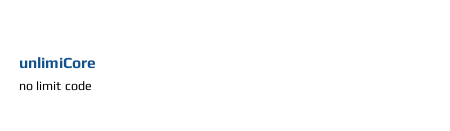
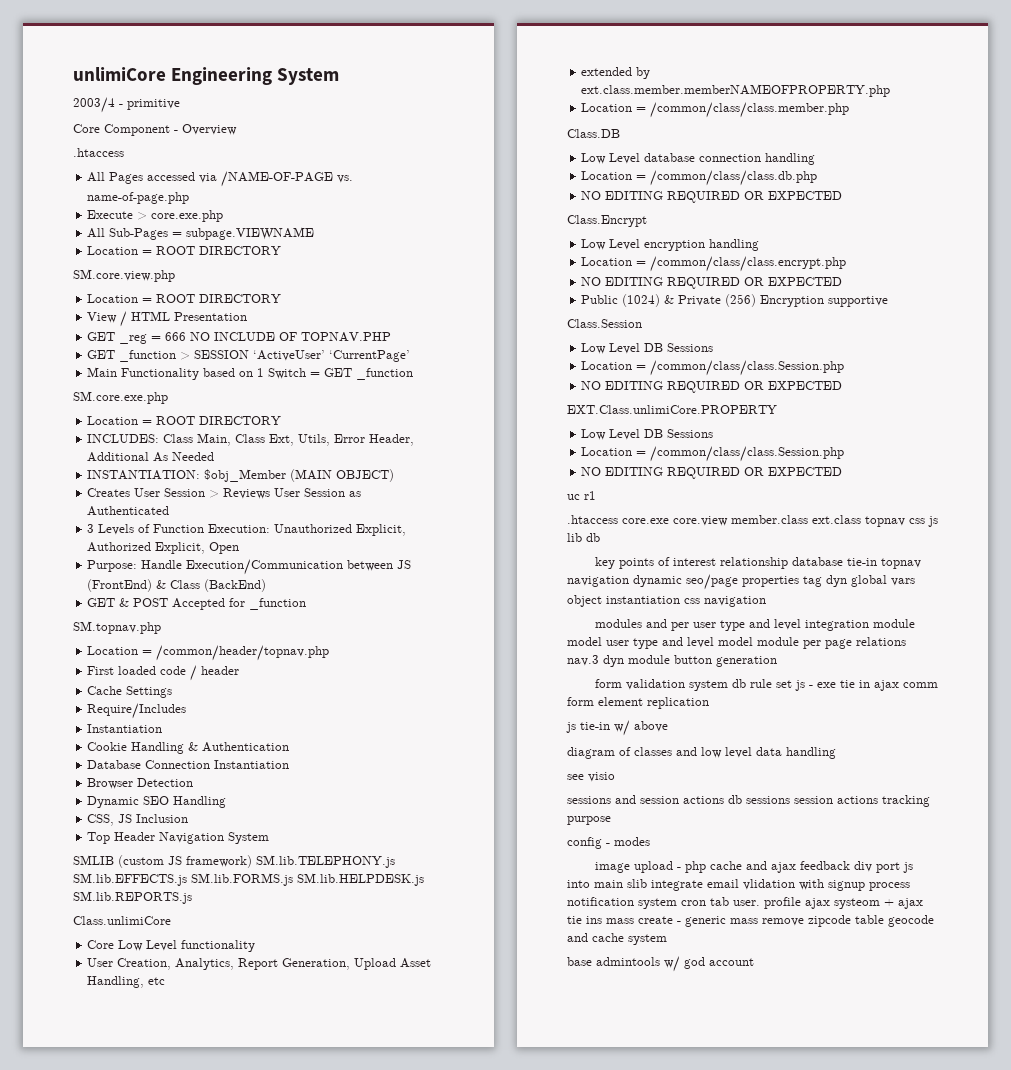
[19,81,92,91] // no limit code -> [171,67,340,85] [73,97,180,113] [73,124,237,136] [73,148,124,157] [87,171,354,187] [87,192,190,204] [87,210,224,222] [87,227,315,240] [87,246,282,255] [73,269,175,282] [87,294,282,303] [87,311,248,327] [87,332,392,344] [87,350,411,362] [87,367,414,380] [73,391,168,404] [87,416,282,425] [87,433,415,446] [87,452,215,462] [87,469,395,482] [87,488,362,499] [87,506,170,516] [87,524,407,536] [87,542,240,554] [87,559,412,575] [87,579,267,592] [87,598,307,610] [73,621,161,634] [87,645,330,661] [87,665,240,681] [87,686,173,698] [87,703,187,719] [87,724,163,733] [87,742,290,754] [87,760,290,769] [87,778,194,789] [87,796,227,808] [87,814,189,826] [87,832,270,844] [73,855,395,868] [73,873,424,886] [73,891,192,904] [73,916,171,925] [87,940,256,952] [87,958,432,970] [87,976,166,988] [581,67,651,79] [581,84,891,97] [581,102,850,118] [567,129,620,138] [581,153,816,165] [581,170,818,186] [581,191,843,203] [567,215,647,227] [581,239,760,251] [581,256,847,272] [581,277,843,289] [581,294,889,307] [567,319,642,328] [581,343,714,354] [581,360,845,376] [581,381,843,393] [567,405,777,414] [581,429,714,440] [581,446,845,462] [581,467,843,479] [567,491,596,500] [567,515,938,527] [567,533,600,542] [594,557,921,569] [567,574,915,590] [567,595,766,607] [594,619,915,631] [567,637,906,649] [567,655,777,667] [594,679,938,691] [567,697,709,709] [566,720,668,736] [567,747,836,759] [567,772,615,782] [567,795,930,807] [567,816,611,825] [567,837,650,849] [594,861,913,873] [567,879,910,891] [567,897,923,909] [567,915,934,927] [567,933,667,945] [567,956,754,972] Engineering System // 2003/4 - primitive // Core Component - Overview // .htaccess // All Pages accessed via /NAME-OF-PAGE vs. name-of-page.php // Execute > core.exe.php // All Sub-Pages = subpage.VIEWNAME // Location = ROOT DIRECTORY // SM.core.view.php // Location = ROOT DIRECTORY // View / HTML Presentation // GET _reg = 666 NO INCLUDE OF TOPNAV.PHP // GET _function > SESSION ‘ActiveUser’ ‘CurrentPage’ // Main Functionality based on 1 Switch = GET _function // SM.core.exe.php // Location = ROOT DIRECTORY // INCLUDES: Class Main, Class Ext, Utils, Error Header, Additional As Needed // INSTANTIATION: $obj_Member (MAIN OBJECT) // Creates User Session > Reviews User Session as Authenticated // 3 Levels of Function Execution: Unauthorized Explicit, Authorized Explicit, Open // Purpose: Handle Execution/Communication between JS (FrontEnd) & Class (BackEnd) // GET & POST Accepted for _function // SM.topnav.php // Location = /common/header/topnav.php // First loaded code / header // Cache Settings // Require/Includes // Instantiation // Cookie Handling & Authentication // Database Connection Instantiation // Browser Detection // Dynamic SEO Handling // CSS, JS Inclusion // Top Header Navigation System // SMLIB (custom JS framework) SM.lib.TELEPHONY.js SM.lib.EFFECTS.js SM.lib.FORMS.js SM.lib.HELPDESK.js SM.lib.REPORTS.js // Class.unlimiCore // Core Low Level functionality // User Creation, Analytics, Report Generation, Upload Asset Handling, etc // extended by ext.class.member.memberNAMEOFPROPERTY.php // Location = /common/class/class.member.php // Class.DB // Low Level database connection handling // Location = /common/class/class.db.php // NO EDITING REQUIRED OR EXPECTED // Class.Encrypt // Low Level encryption handling // Location = /common/class/class.encrypt.php // NO EDITING REQUIRED OR EXPECTED // Public (1024) & Private (256) Encryption supportive // Class.Session // Low Level DB Sessions // Location = /common/class/class.Session.php // NO EDITING REQUIRED OR EXPECTED // EXT.Class.unlimiCore.PROPERTY // Low Level DB Sessions // Location = /common/class/class.Session.php // NO EDITING REQUIRED OR EXPECTED // uc r1 // .htaccess core.exe core.view member.class ext.class topnav css js lib db // key points of interest relationship database tie-in topnav navigation dynamic seo/page properties tag dyn global vars object instantiation css navigation // modules and per user type and level integration module model user type and level model module per page relations nav.3 dyn module button generation // form validation system db rule set js - exe tie in ajax comm form element replication // js tie-in w/ above // diagram of classes and low level data handling // see visio // sessions and session actions db sessions session actions tracking purpose // config - modes // image upload - php cache and ajax feedback div port js into main slib integrate email vlidation with signup process notification system cron tab user. profile ajax systeom + ajax tie ins mass create - generic mass remove zipcode table geocode and cache system // base admintools w/ god account

